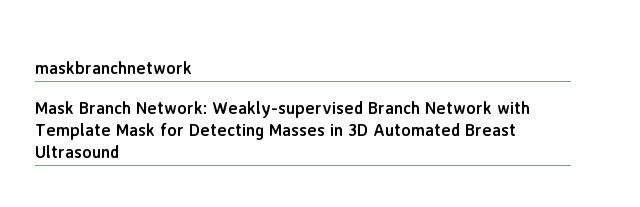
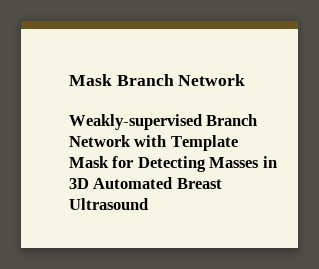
[35,61,192,74] maskbranchnetwork // -> (69, 80) none
[136,101,207,114] Network: -> [178,74,246,86] Network //

